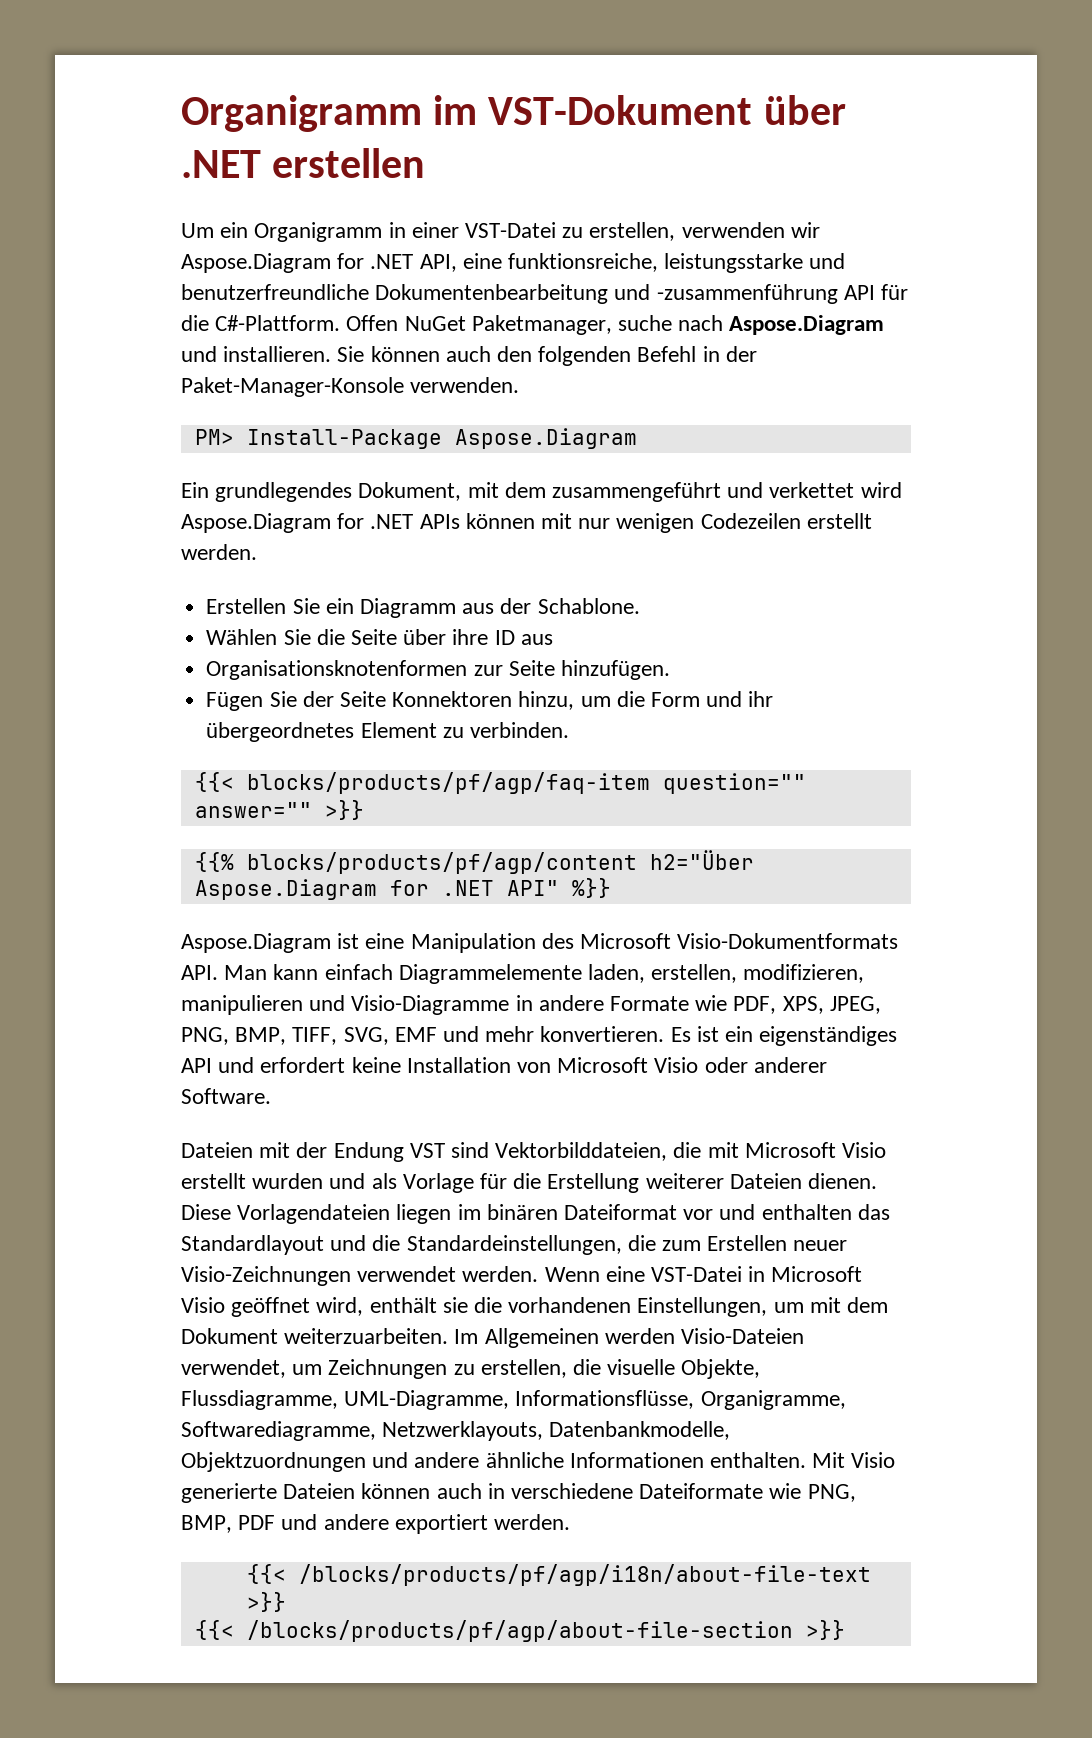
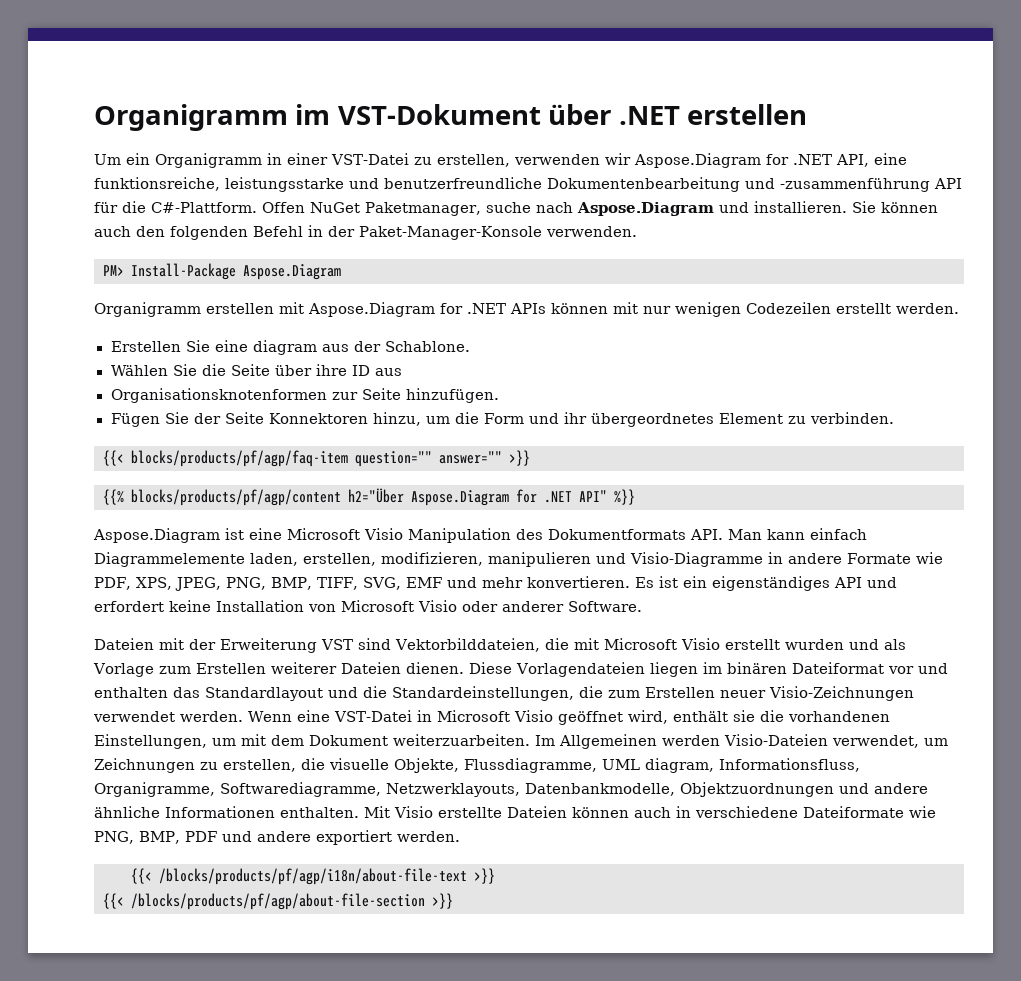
[181,482,902,502] Ein grundlegendes Dokument, mit dem zusammengeführt und verkettet wird -> [94,302,304,317] Organigramm erstellen mit
[325,598,456,618] ein Diagramm -> [214,340,317,355] eine diagram
[410,933,899,953] Manipulation des Microsoft Visio-Dokumentformats -> [287,528,686,543] Microsoft Visio Manipulation des Dokumentformats
[333,1142,404,1162] Endung -> [220,638,317,653] Erweiterung
[480,1173,640,1193] für die Erstellung -> [158,663,266,674] zum Erstellen
[344,1390,695,1410] UML-Diagramme, Informationsflüsse, -> [602,758,860,773] UML diagram, Informationsfluss,
[181,1483,277,1503] generierte -> [438,807,502,818] erstellte

